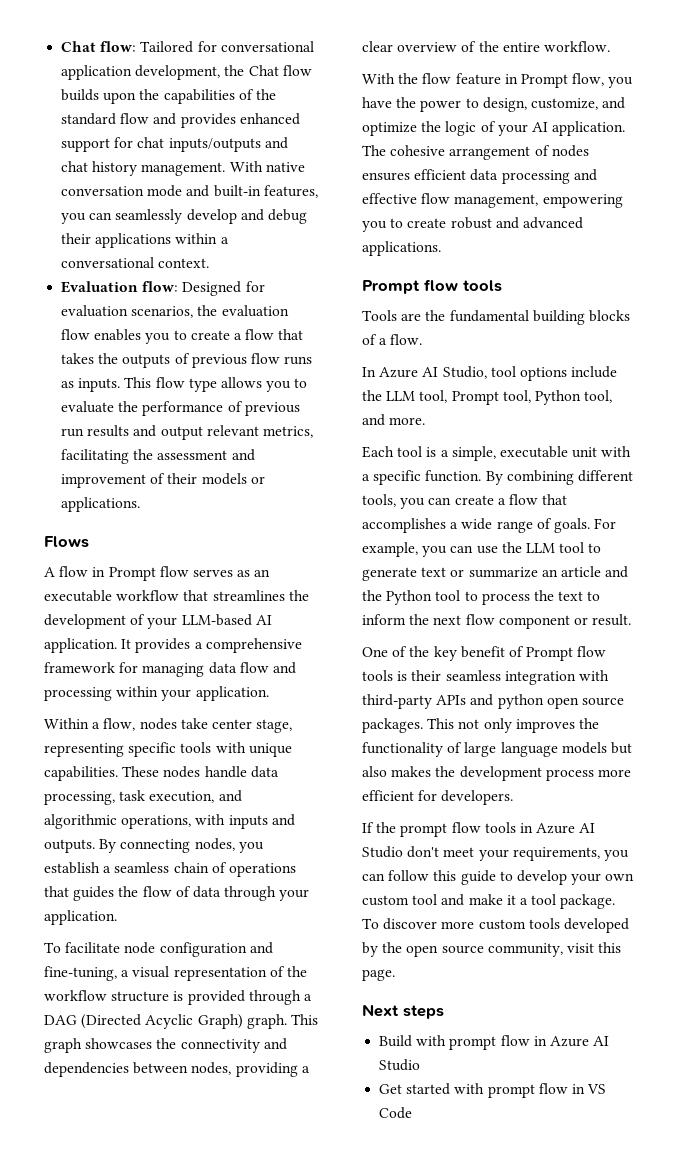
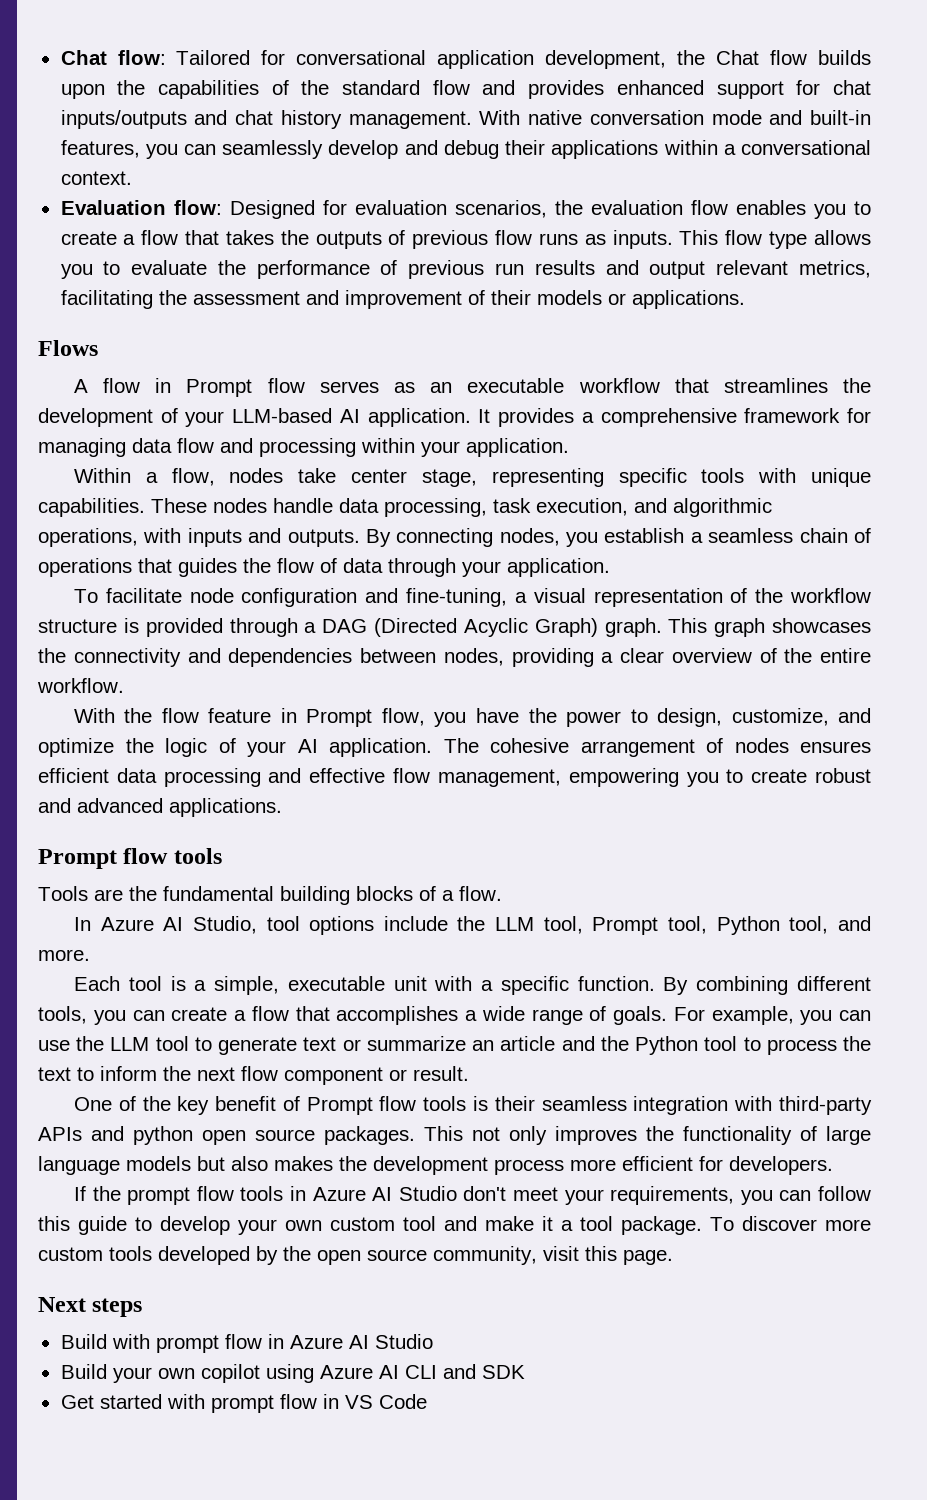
(421, 1065) none -> [60,1364,525,1383] // Build your own copilot using Azure AI CLI and SDK

